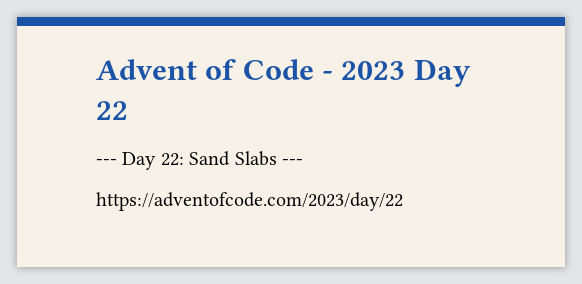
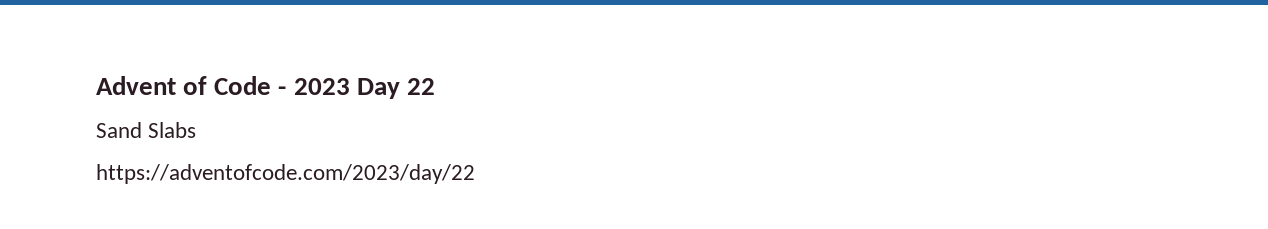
[96,152,184,170] --- Day 22: -> (435, 86) none
[282,159,303,165] --- -> (197, 130) none

